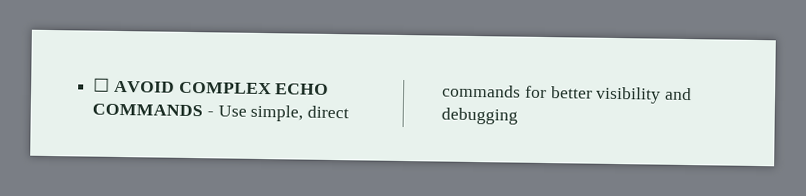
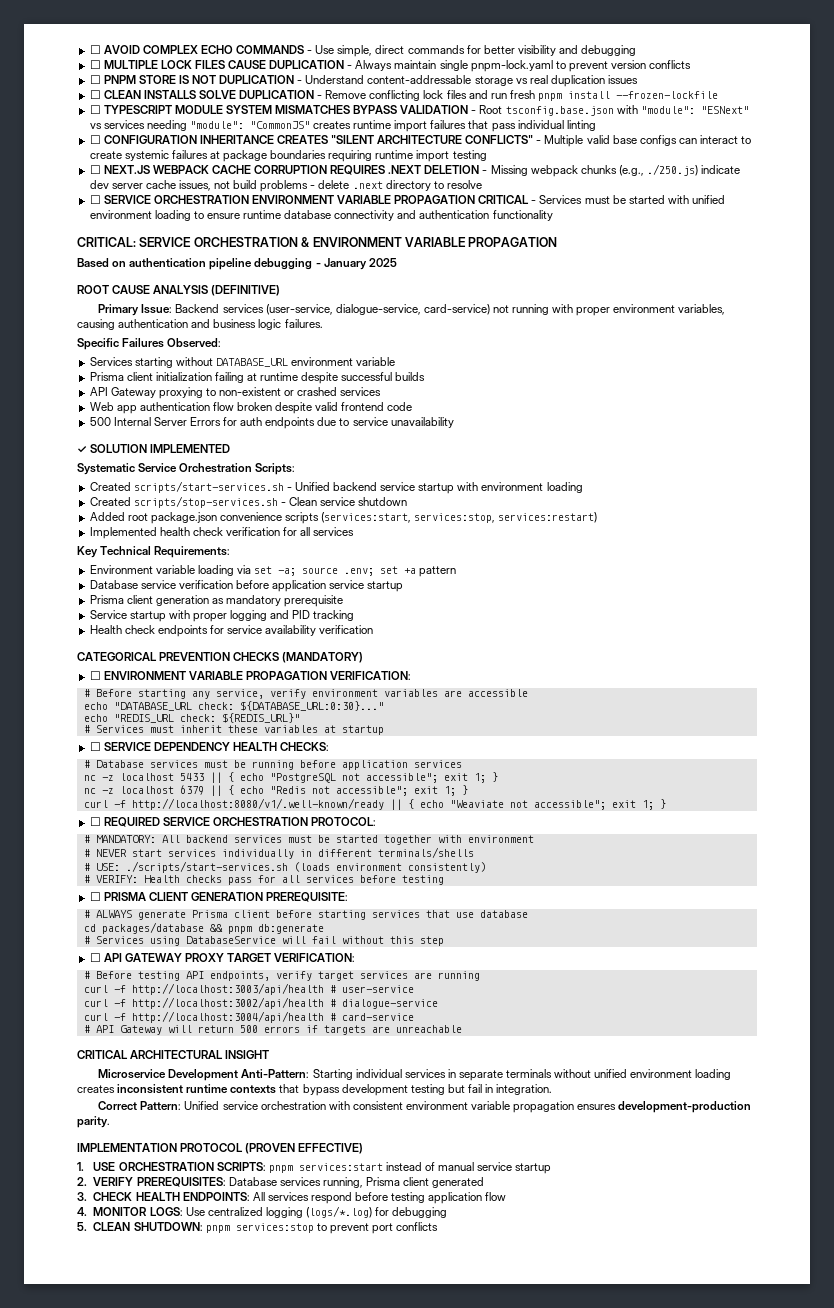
(519, 116) none -> [89,60,692,72] [89,75,639,87] [89,90,719,101] [89,105,749,116] [89,120,596,132] [89,135,752,147] [89,150,487,162] [89,164,741,177] [89,180,482,192] [89,195,726,204] [89,210,553,221] [77,237,558,247] [77,258,397,270] [77,285,281,296] [98,304,726,316] [77,319,323,330] [77,338,222,350] [89,357,396,368] [89,372,426,384] [89,387,382,399] [89,402,413,414] [89,417,454,429] [77,444,231,453] [77,463,296,475] [89,481,583,494] [89,496,408,508] [89,512,598,524] [89,527,355,539] [77,546,231,558] [89,565,457,577] [89,580,404,592] [89,595,344,607] [89,610,355,622] [89,625,374,637] [77,652,364,663] [89,671,412,680] [83,689,528,699] [83,701,384,711] [83,713,300,723] [83,725,384,735] [89,742,330,751] [83,760,462,770] [83,772,498,783] [83,785,468,796] [83,798,666,810] [89,817,377,827] [83,835,534,845] [83,847,474,859] [83,861,486,873] [83,875,444,885] [89,892,349,902] [83,910,528,920] [83,922,324,934] [83,936,444,946] [89,953,356,962] [83,971,480,981] [83,983,414,995] [83,997,438,1009] [83,1011,414,1023] [83,1025,462,1035] [77,1050,270,1059] [98,1069,732,1081] [77,1084,553,1096] [98,1101,752,1113] [77,1116,110,1128] [77,1143,364,1154] [77,1162,552,1174] [77,1177,485,1188] [77,1192,507,1204] [77,1206,448,1218] [77,1222,439,1234] // ☐ MULTIPLE LOCK FILES CAUSE DUPLICATION - Always maintain single pnpm-lock.yaml to prevent version conflicts // ☐ PNPM STORE IS NOT DUPLICATION - Understand content-addressable storage vs real duplication issues // ☐ CLEAN INSTALLS SOLVE DUPLICATION - Remove conflicting lock files and run fresh pnpm install --frozen-lockfile // ☐ TYPESCRIPT MODULE SYSTEM MISMATCHES BYPASS VALIDATION - Root tsconfig.base.json with "module": "ESNext" vs services needing "module": "CommonJS" creates runtime import failures that pass individual linting // ☐ CONFIGURATION INHERITANCE CREATES "SILENT ARCHITECTURE CONFLICTS" - Multiple valid base configs can interact to create systemic failures at package boundaries requiring runtime import testing // ☐ NEXT.JS WEBPACK CACHE CORRUPTION REQUIRES .NEXT DELETION - Missing webpack chunks (e.g., ./250.js) indicate dev server cache issues, not build problems - delete .next directory to resolve // ☐ SERVICE ORCHESTRATION ENVIRONMENT VARIABLE PROPAGATION CRITICAL - Services must be started with unified environment loading to ensure runtime database connectivity and authentication functionality // CRITICAL: SERVICE ORCHESTRATION & ENVIRONMENT VARIABLE PROPAGATION // Based on authentication pipeline debugging - January 2025 // ROOT CAUSE ANALYSIS (DEFINITIVE) // Primary Issue: Backend services (user-service, dialogue-service, card-service) not running with proper environment variables, causing authentication and business logic failures. // Specific Failures Observed: // Services starting without DATABASE_URL environment variable // Prisma client initialization failing at runtime despite successful builds // API Gateway proxying to non-existent or crashed services // Web app authentication flow broken despite valid frontend code // 500 Internal Server Errors for auth endpoints due to service unavailability // ✓ SOLUTION IMPLEMENTED // Systematic Service Orchestration Scripts: // Created scripts/start-services.sh - Unified backend service startup with environment loading // Created scripts/stop-services.sh - Clean service shutdown // Added root package.json convenience scripts (services:start, services:stop, services:restart) // Implemented health check verification for all services // Key Technical Requirements: // Environment variable loading via set -a; source .env; set +a pattern // Database service verification before application service startup // Prisma client generation as mandatory prerequisite // Service startup with proper logging and PID tracking // Health check endpoints for service availability verification // CATEGORICAL PREVENTION CHECKS (MANDATORY) // ☐ ENVIRONMENT VARIABLE PROPAGATION VERIFICATION: // # Before starting any service, verify environment variables are accessible // echo "DATABASE_URL check: ${DATABASE_URL:0:30}..." // echo "REDIS_URL check: ${REDIS_URL}" // # Services must inherit these variables at startup // ☐ SERVICE DEPENDENCY HEALTH CHECKS: // # Database services must be running before application services // nc -z localhost 5433 || { echo "PostgreSQL not accessible"; exit 1; } // nc -z localhost 6379 || { echo "Redis not accessible"; exit 1; } // curl -f http://localhost:8080/v1/.well-known/ready || { echo "Weaviate not accessible"; exit 1; } // ☐ REQUIRED SERVICE ORCHESTRATION PROTOCOL: // # MANDATORY: All backend services must be started together with environment // # NEVER start services individually in different terminals/shells // # USE: ./scripts/start-services.sh (loads environment consistently) // # VERIFY: Health checks pass for all services before testing // ☐ PRISMA CLIENT GENERATION PREREQUISITE: // # ALWAYS generate Prisma client before starting services that use database // cd packages/database && pnpm db:generate // # Services using DatabaseService will fail without this step // ☐ API GATEWAY PROXY TARGET VERIFICATION: // # Before testing API endpoints, verify target services are running // curl -f http://localhost:3003/api/health # user-service // curl -f http://localhost:3002/api/health # dialogue-service // curl -f http://localhost:3004/api/health # card-service // # API Gateway will return 500 errors if targets are unreachable // CRITICAL ARCHITECTURAL INSIGHT // Microservice Development Anti-Pattern: Starting individual services in separate terminals without unified environment loading creates inconsistent runtime contexts that bypass development testing but fail in integration. // Correct Pattern: Unified service orchestration with consistent environment variable propagation ensures development-production parity. // IMPLEMENTATION PROTOCOL (PROVEN EFFECTIVE) // 1. USE ORCHESTRATION SCRIPTS: pnpm services:start instead of manual service startup // 2. VERIFY PREREQUISITES: Database services running, Prisma client generated // 3. CHECK HEALTH ENDPOINTS: All services respond before testing application flow // 4. MONITOR LOGS: Use centralized logging (logs/*.log) for debugging // 5. CLEAN SHUTDOWN: pnpm services:stop to prevent port conflicts

